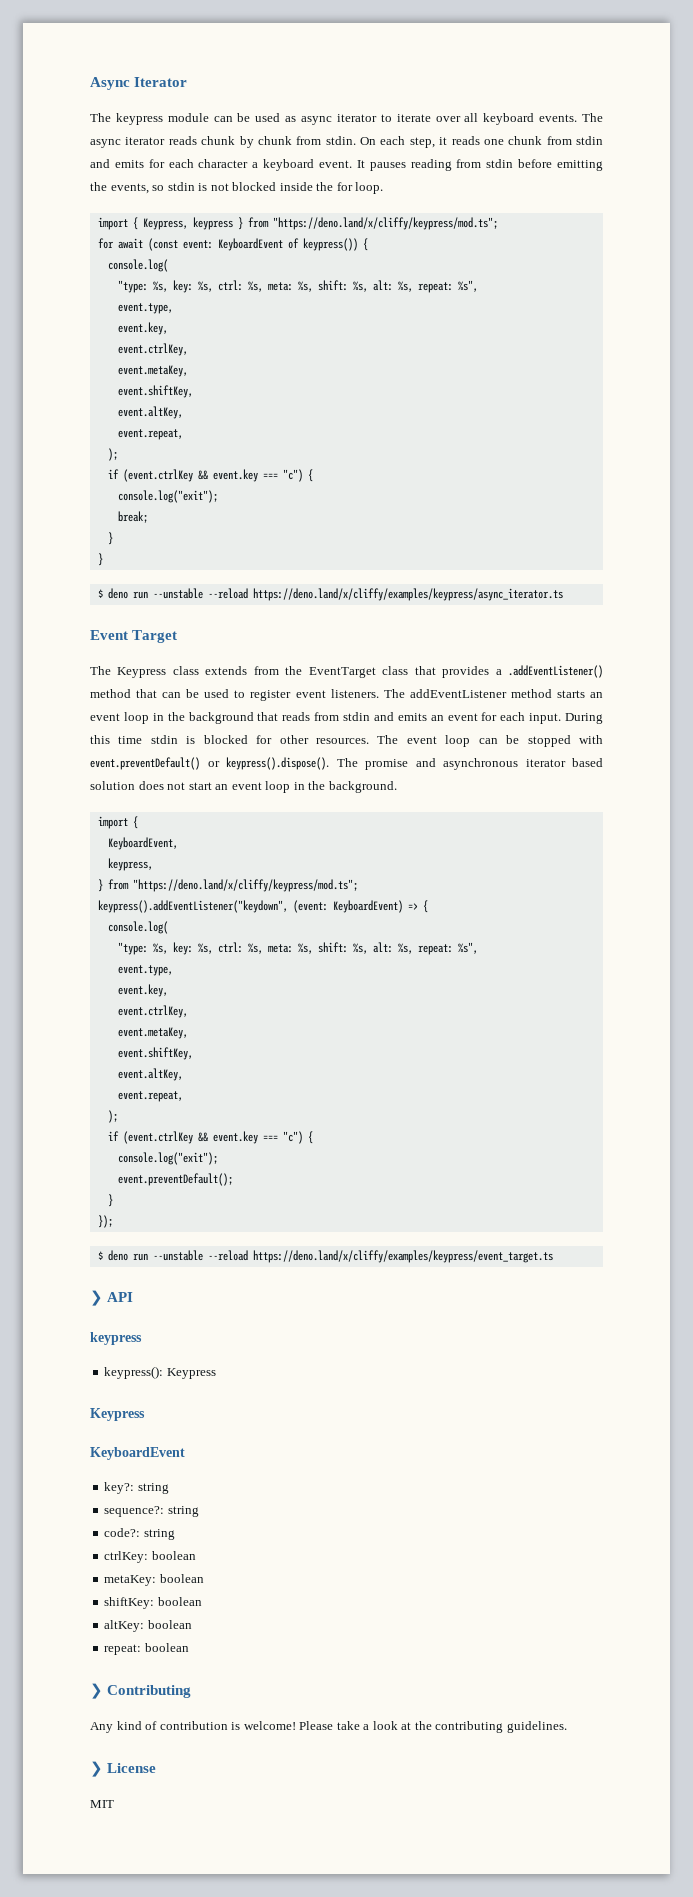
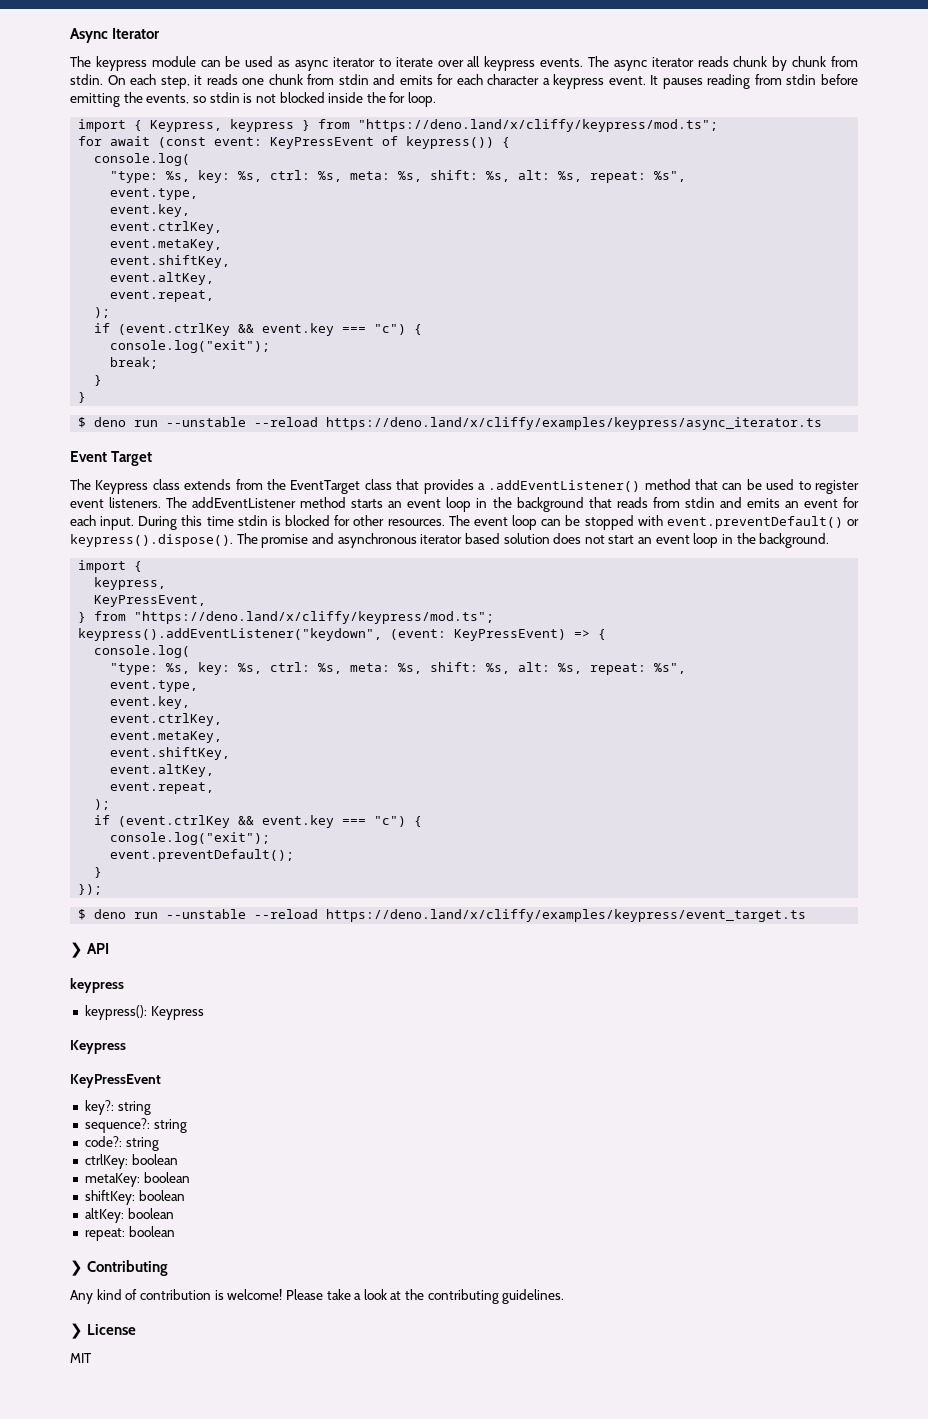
[483,113,535,125] keyboard -> [484,56,536,71] keypress
[263,159,315,171] keyboard -> [553,74,605,89] keypress
[217,238,283,251] KeyboardEvent -> [270,137,375,149] KeyPressEvent
[107,837,178,850] [107,858,153,871] KeyboardEvent, // keypress, -> [94,577,167,590] [94,595,207,607] keypress, // KeyPressEvent,
[332,900,403,913] KeyboardEvent) -> [454,629,567,641] KeyPressEvent)
[90,1447,185,1460] KeyboardEvent -> [70,1074,161,1088] KeyPressEvent

